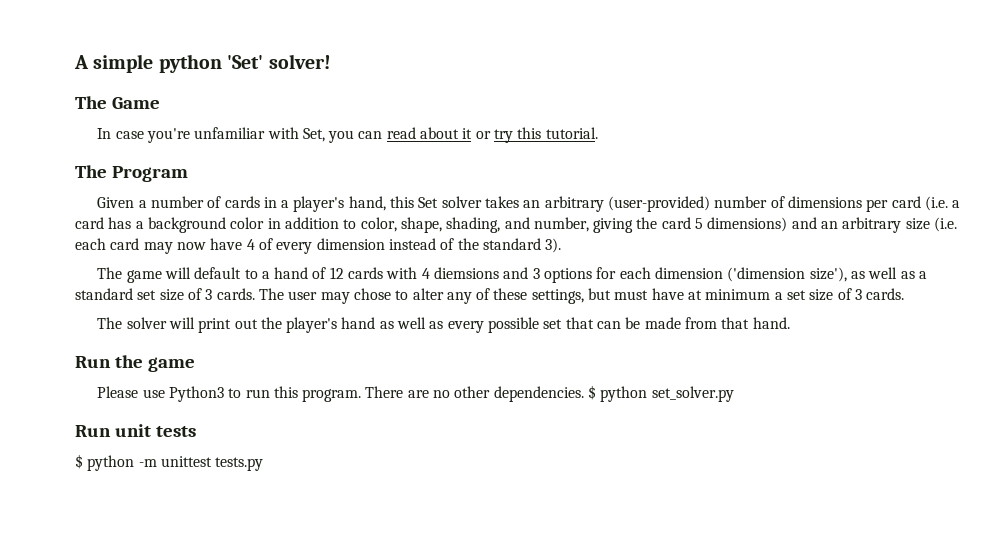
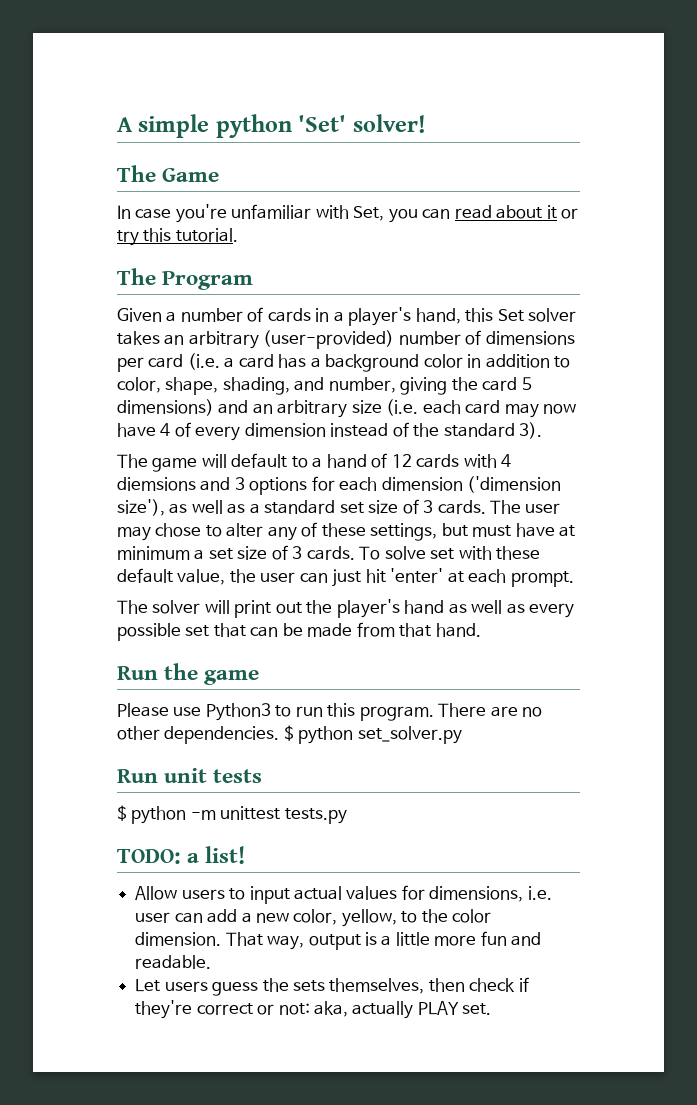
(905, 294) none -> [359,546,540,560] [117,568,574,587] To solve set with these default value, the user can just hit 'enter' at each prompt.
(264, 464) none -> [117,846,246,864] [135,885,552,904] [135,909,492,927] [135,931,542,950] [135,955,212,969] [135,977,529,996] [135,1000,492,1019] // TODO: a list! // Allow users to input actual values for dimensions, i.e. user can add a new color, yellow, to the color dimension. That way, output is a little more fun and readable. // Let users guess the sets themselves, then check if they're correct or not: aka, actually PLAY set.

